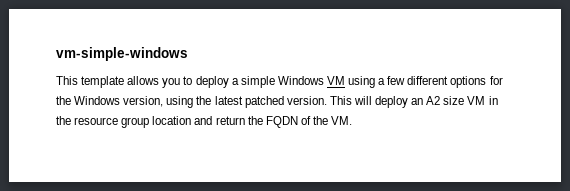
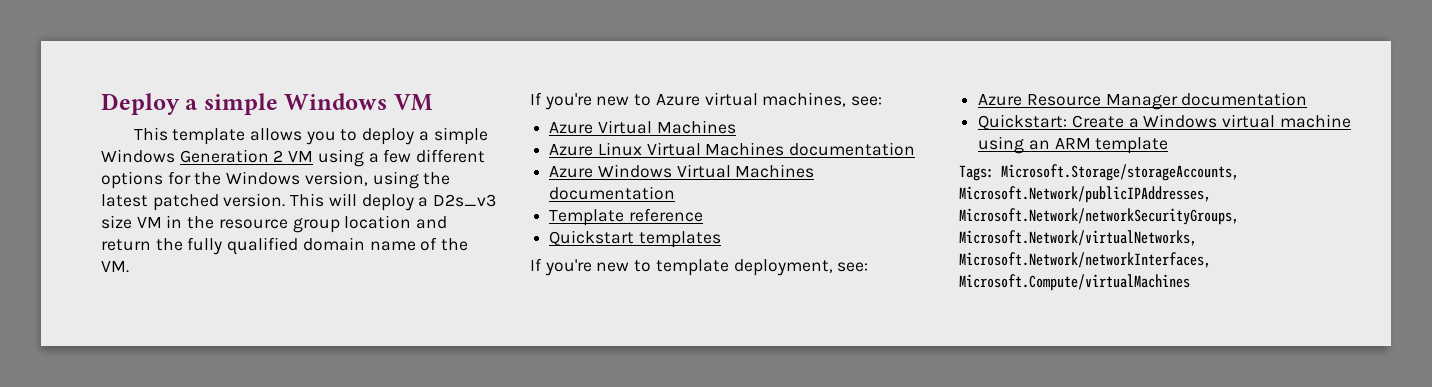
[56,47,188,61] vm-simple-windows -> [101,93,433,115] Deploy a simple Windows VM
(324, 80) none -> [179,149,284,163] Generation 2
[411,96,441,105] an A2 -> [418,194,497,207] a D2s_v3
[265,116,298,128] FQDN -> [187,237,416,255] fully qualified domain name
(353, 120) none -> [530,92,883,110] [549,120,736,134] [549,142,916,156] [549,164,815,178] [549,186,676,200] [549,208,703,226] [549,230,721,248] [530,258,869,276] [978,92,1308,110] [978,114,1351,130] [978,136,1169,154] [959,164,1239,181] [959,186,1211,203] [959,208,1239,225] [959,230,1197,246] [959,252,1211,268] [959,274,1190,291] // If you're new to Azure virtual machines, see: // Azure Virtual Machines // Azure Linux Virtual Machines documentation // Azure Windows Virtual Machines documentation // Template reference // Quickstart templates // If you're new to template deployment, see: // Azure Resource Manager documentation // Quickstart: Create a Windows virtual machine using an ARM template // Tags: Microsoft.Storage/storageAccounts, Microsoft.Network/publicIPAddresses, Microsoft.Network/networkSecurityGroups, Microsoft.Network/virtualNetworks, Microsoft.Network/networkInterfaces, Microsoft.Compute/virtualMachines

